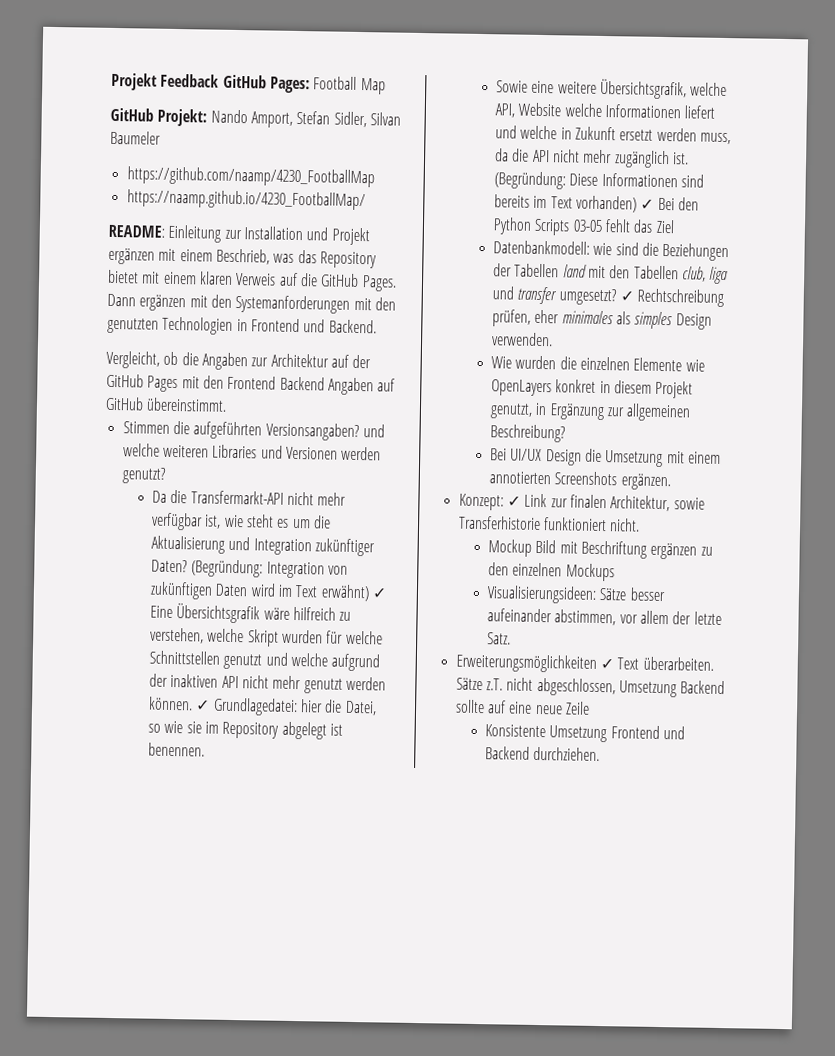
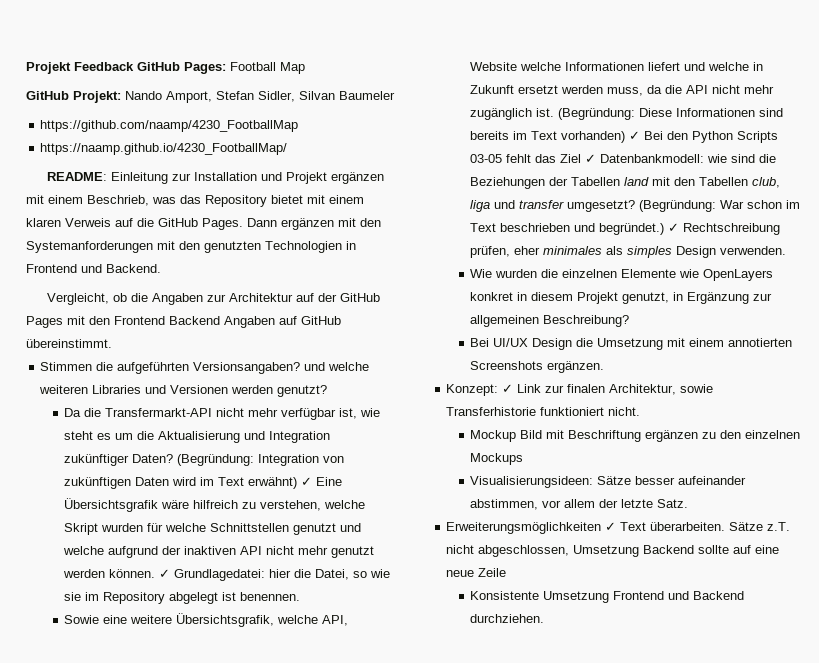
(675, 226) // -> [585,154,597,163] ✓
(617, 297) none -> [639,200,801,212] [470,223,665,235] (Begründung: War schon im Text beschrieben und begründet.)

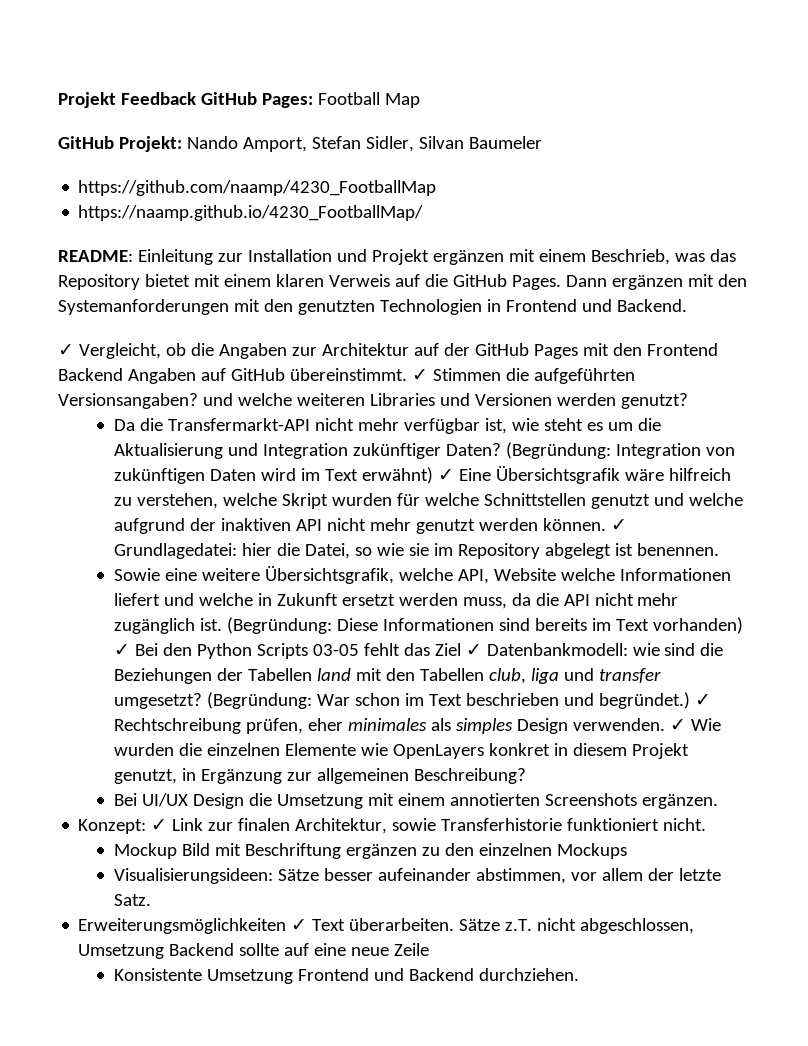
(161, 268) none -> [58,344,74,356] ✓
(112, 343) // -> [411,369,428,381] ✓
(787, 250) // -> [669,719,686,731] ✓

